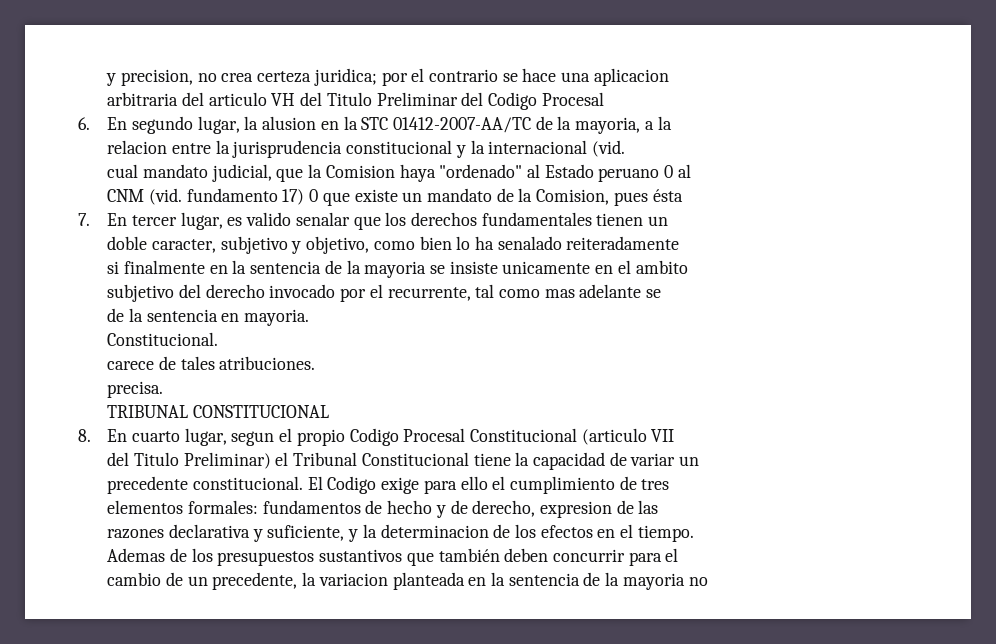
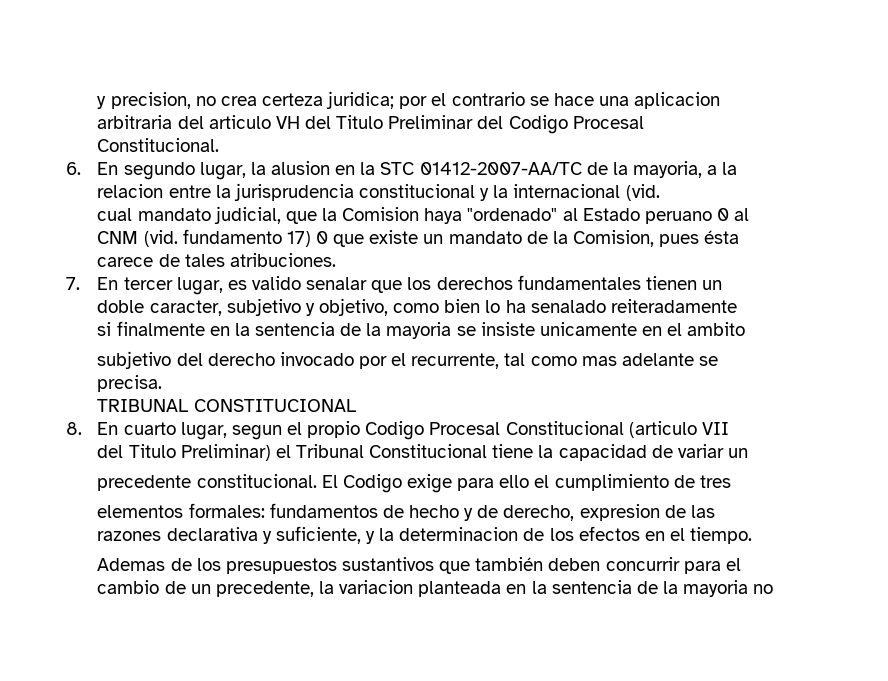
(604, 99) none -> [97,138,220,152] // Constitucional.
(683, 195) none -> [97,253,336,267] // carece de tales atribuciones.
[107,308,310,326] [107,332,219,346] [107,356,316,370] // de la sentencia en mayoria. // Constitucional. // carece de tales atribuciones. -> (718, 361) none

